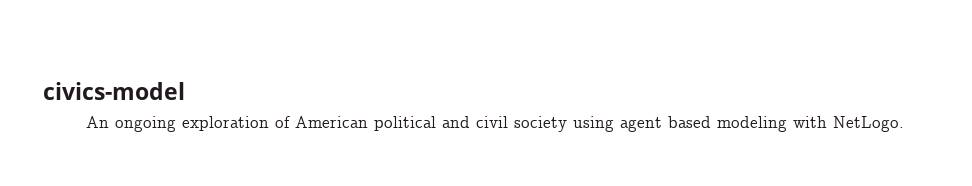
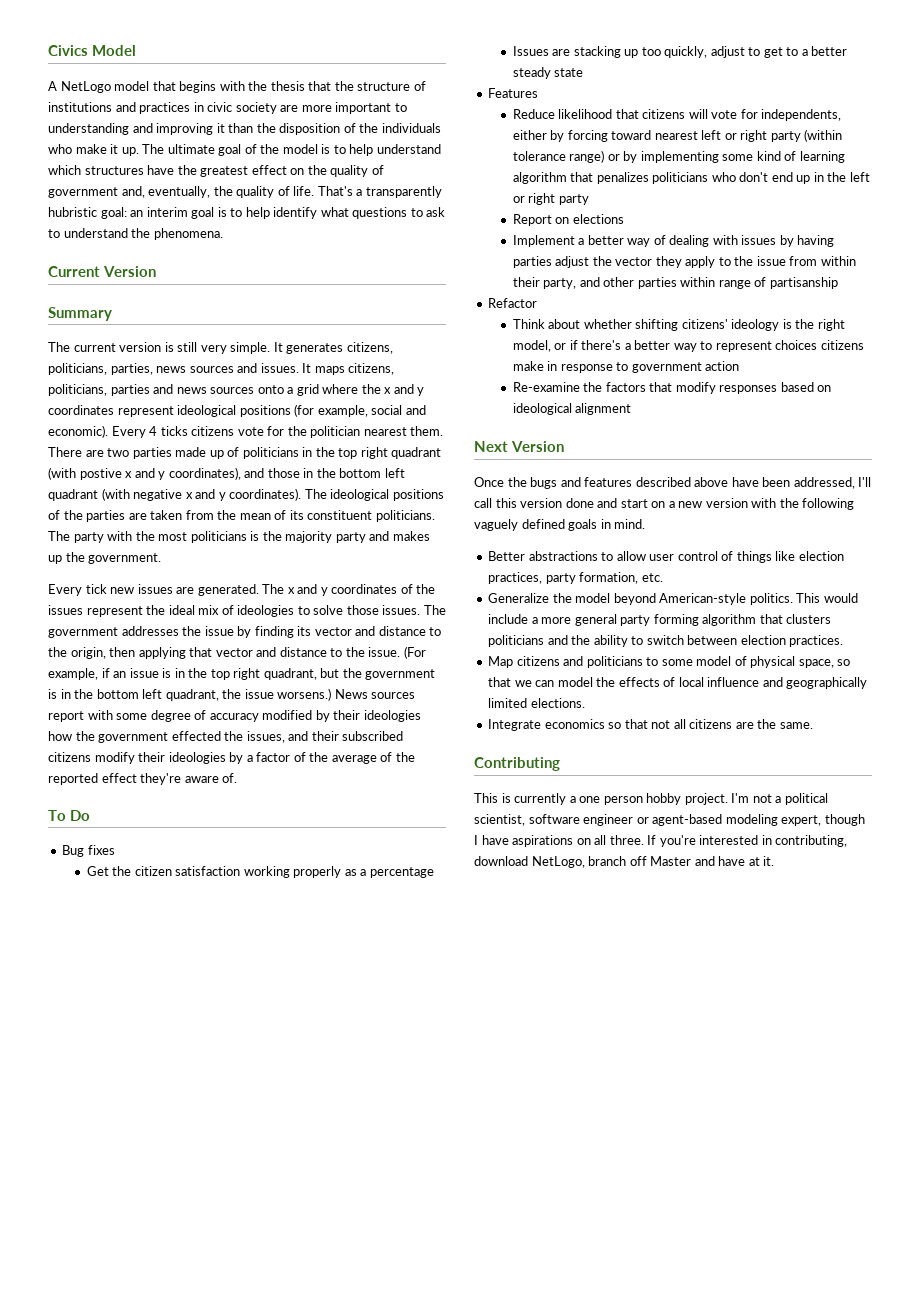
[43,82,185,100] [85,116,904,132] civics-model // An ongoing exploration of American political and civil society using agent based modeling with NetLogo. -> [48,45,137,56] [48,81,426,93] [48,102,407,114] [48,123,441,135] [48,144,441,156] [48,165,384,177] [48,186,442,198] [48,207,446,219] [48,228,223,240] [48,266,157,277] [48,307,112,321] [48,342,393,354] [48,363,395,375] [48,384,425,396] [48,404,426,417] [48,425,444,438] [48,447,442,459] [48,467,405,480] [48,488,444,501] [48,510,435,522] [48,531,430,543] [48,552,162,564] [48,584,436,596] [48,605,446,617] [48,626,442,638] [48,646,426,659] [48,668,436,680] [48,688,416,701] [48,710,421,722] [48,731,404,743] [48,752,415,764] [48,773,238,785] [48,810,90,821] [62,845,115,857] [86,866,434,878] [512,46,848,58] [512,67,584,79] [488,88,539,98] [512,109,842,121] [512,129,843,142] [512,150,845,163] [512,172,870,184] [512,193,589,205] [512,214,624,226] [512,235,835,247] [512,256,856,268] [512,277,838,289] [488,298,538,308] [512,319,845,331] [512,340,864,352] [512,361,740,373] [512,382,832,394] [512,403,632,415] [474,441,565,452] [474,477,872,489] [474,498,855,510] [474,519,646,531] [488,551,844,563] [488,572,663,584] [488,593,858,605] [488,614,832,626] [488,635,844,647] [488,656,851,668] [488,677,868,689] [488,698,585,708] [488,719,813,731] [474,757,560,771] [474,793,828,805] [474,814,865,826] [474,835,848,847] [474,856,775,868] Civics Model // A NetLogo model that begins with the thesis that the structure of institutions and practices in civic society are more important to understanding and improving it than the disposition of the individuals who make it up. The ultimate goal of the model is to help understand which structures have the greatest effect on the quality of government and, eventually, the quality of life. That's a transparently hubristic goal: an interim goal is to help identify what questions to ask to understand the phenomena. // Current Version // Summary // The current version is still very simple. It generates citizens, politicians, parties, news sources and issues. It maps citizens, politicians, parties and news sources onto a grid where the x and y coordinates represent ideological positions (for example, social and economic). Every 4 ticks citizens vote for the politician nearest them. There are two parties made up of politicians in the top right quadrant (with postive x and y coordinates), and those in the bottom left quadrant (with negative x and y coordinates). The ideological positions of the parties are taken from the mean of its constituent politicians. The party with the most politicians is the majority party and makes up the government. // Every tick new issues are generated. The x and y coordinates of the issues represent the ideal mix of ideologies to solve those issues. The government addresses the issue by finding its vector and distance to the origin, then applying that vector and distance to the issue. (For example, if an issue is in the top right quadrant, but the government is in the bottom left quadrant, the issue worsens.) News sources report with some degree of accuracy modified by their ideologies how the government effected the issues, and their subscribed citizens modify their ideologies by a factor of the average of the reported effect they're aware of. // To Do // Bug fixes // Get the citizen satisfaction working properly as a percentage // Issues are stacking up too quickly, adjust to get to a better steady state // Features // Reduce likelihood that citizens will vote for independents, either by forcing toward nearest left or right party (within tolerance range) or by implementing some kind of learning algorithm that penalizes politicians who don't end up in the left or right party // Report on elections // Implement a better way of dealing with issues by having parties adjust the vector they apply to the issue from within their party, and other parties within range of partisanship // Refactor // Think about whether shifting citizens' ideology is the right model, or if there's a better way to represent choices citizens make in response to government action // Re-examine the factors that modify responses based on ideological alignment // Next Version // Once the bugs and features described above have been addressed, I'll call this version done and start on a new version with the following vaguely defined goals in mind. // Better abstractions to allow user control of things like election practices, party formation, etc. // Generalize the model beyond American-style politics. This would include a more general party forming algorithm that clusters politicians and the ability to switch between election practices. // Map citizens and politicians to some model of physical space, so that we can model the effects of local influence and geographically limited elections. // Integrate economics so that not all citizens are the same. // Contributing // This is currently a one person hobby project. I'm not a political scientist, software engineer or agent-based modeling expert, though I have aspirations on all three. If you're interested in contributing, download NetLogo, branch off Master and have at it.

